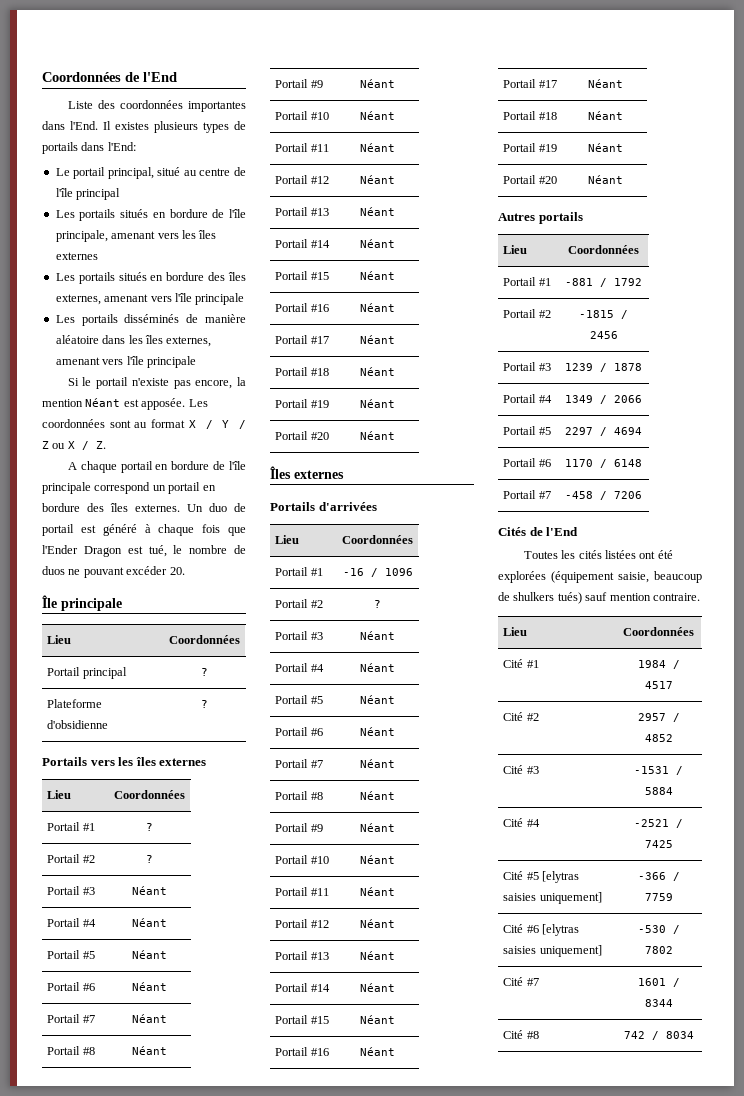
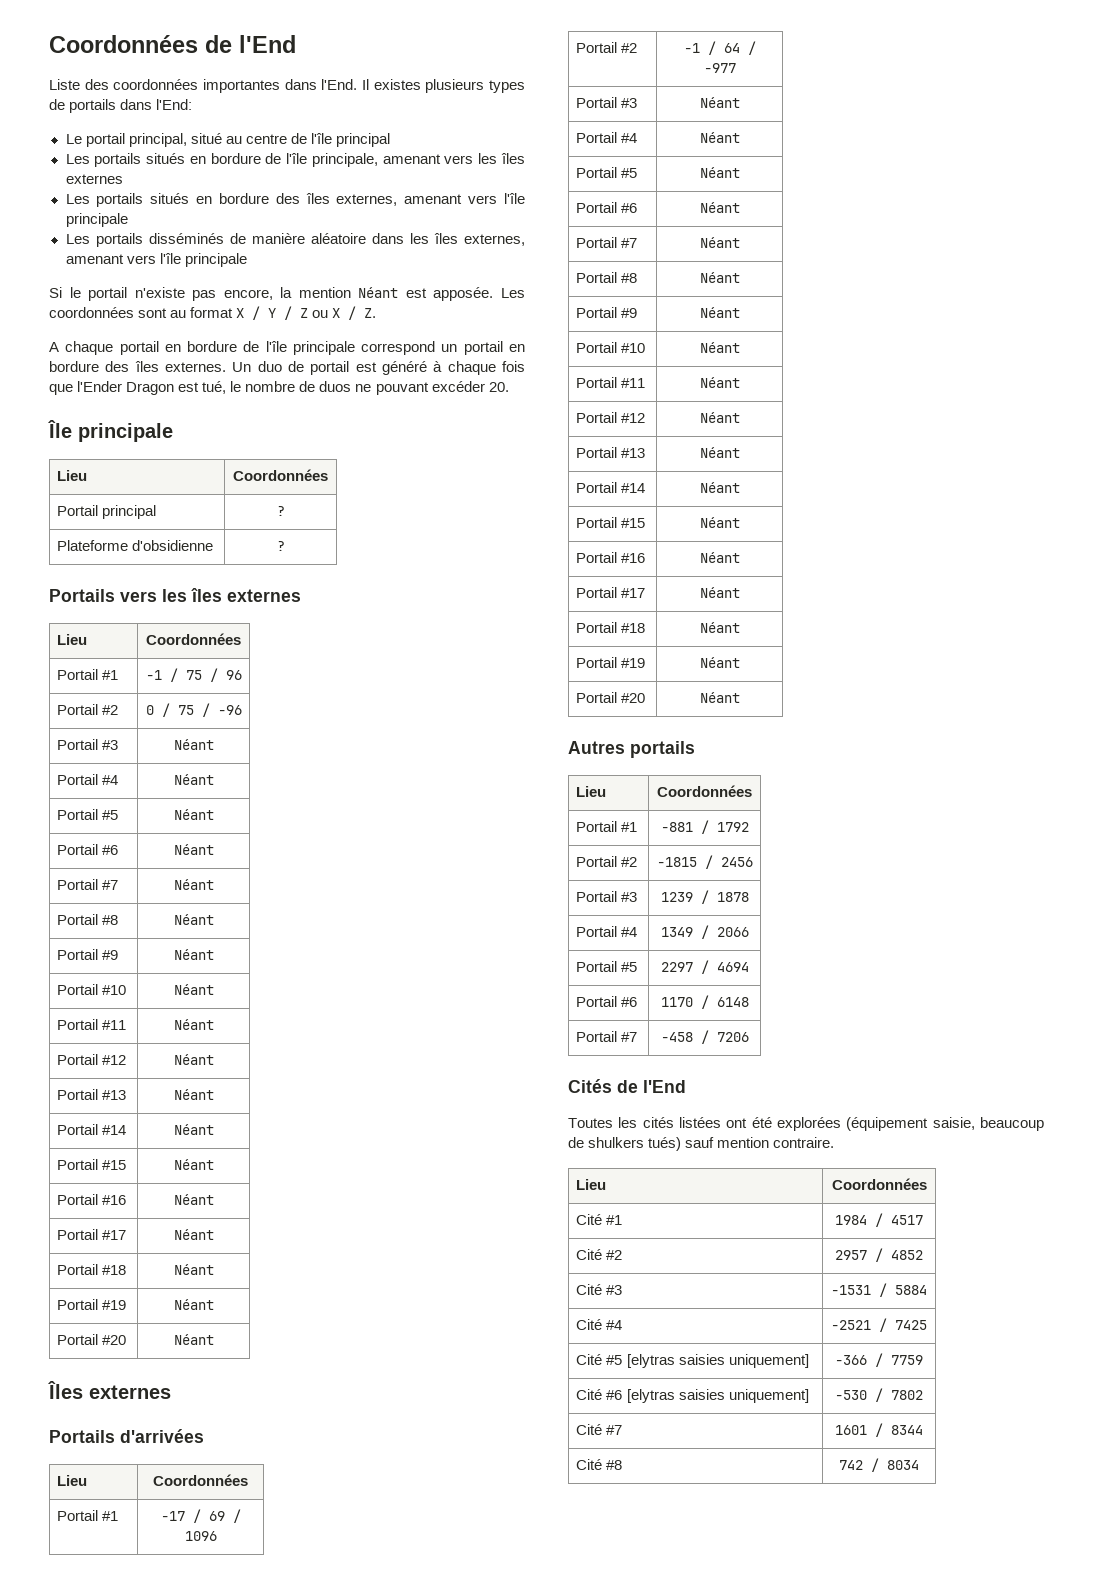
[146,823,153,831] [47,854,95,863] [146,855,153,863] ? // Portail #2 | ? -> [145,668,242,682] [57,704,119,715] [145,703,242,717] -1 / 75 / 96 // Portail #2 | 0 / 75 / -96
[342,568,364,576] -16 -> [160,1509,225,1523] -17 / 69
[374,600,381,608] ? -> [683,41,756,55] [703,63,736,73] -1 / 64 / -977

